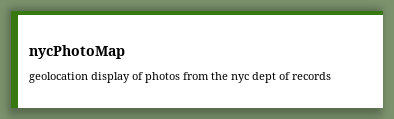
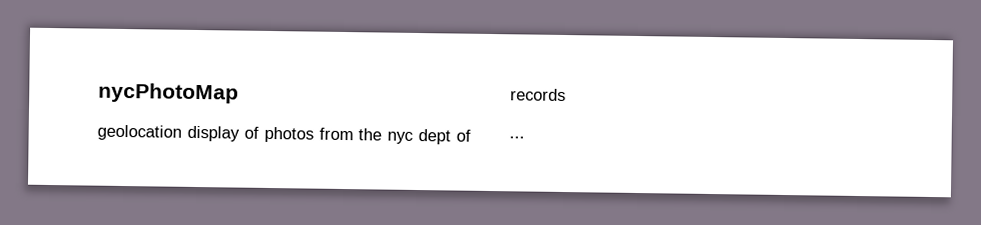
(331, 76) none -> [509,136,525,139] // ...

